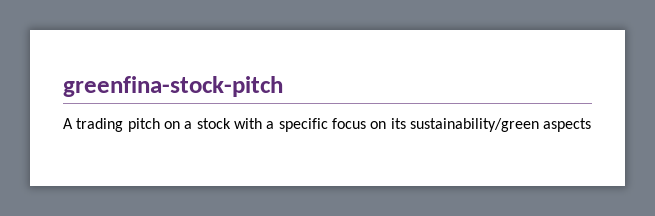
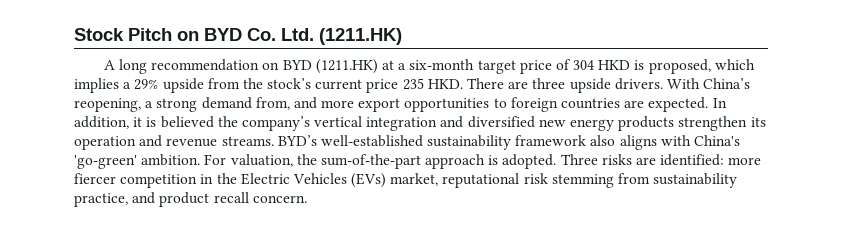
[63,76,283,97] [63,118,592,132] greenfina-stock-pitch // A trading pitch on a stock with a specific focus on its sustainability/green aspects -> [74,28,402,45] [103,59,755,74] [74,78,751,93] [74,97,727,112] [74,116,766,131] [74,135,741,150] [74,154,762,169] [74,173,738,188] [74,192,307,207] Stock Pitch on BYD Co. Ltd. (1211.HK) // A long recommendation on BYD (1211.HK) at a six-month target price of 304 HKD is proposed, which implies a 29% upside from the stock’s current price 235 HKD. There are three upside drivers. With China’s reopening, a strong demand from, and more export opportunities to foreign countries are expected. In addition, it is believed the company’s vertical integration and diversified new energy products strengthen its operation and revenue streams. BYD’s well-established sustainability framework also aligns with China's 'go-green' ambition. For valuation, the sum-of-the-part approach is adopted. Three risks are identified: more fiercer competition in the Electric Vehicles (EVs) market, reputational risk stemming from sustainability practice, and product recall concern.

